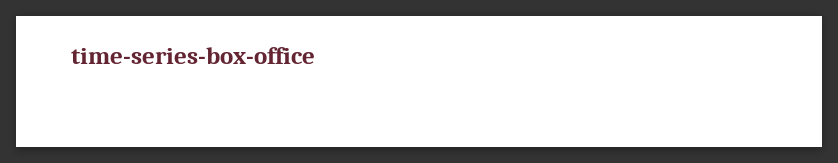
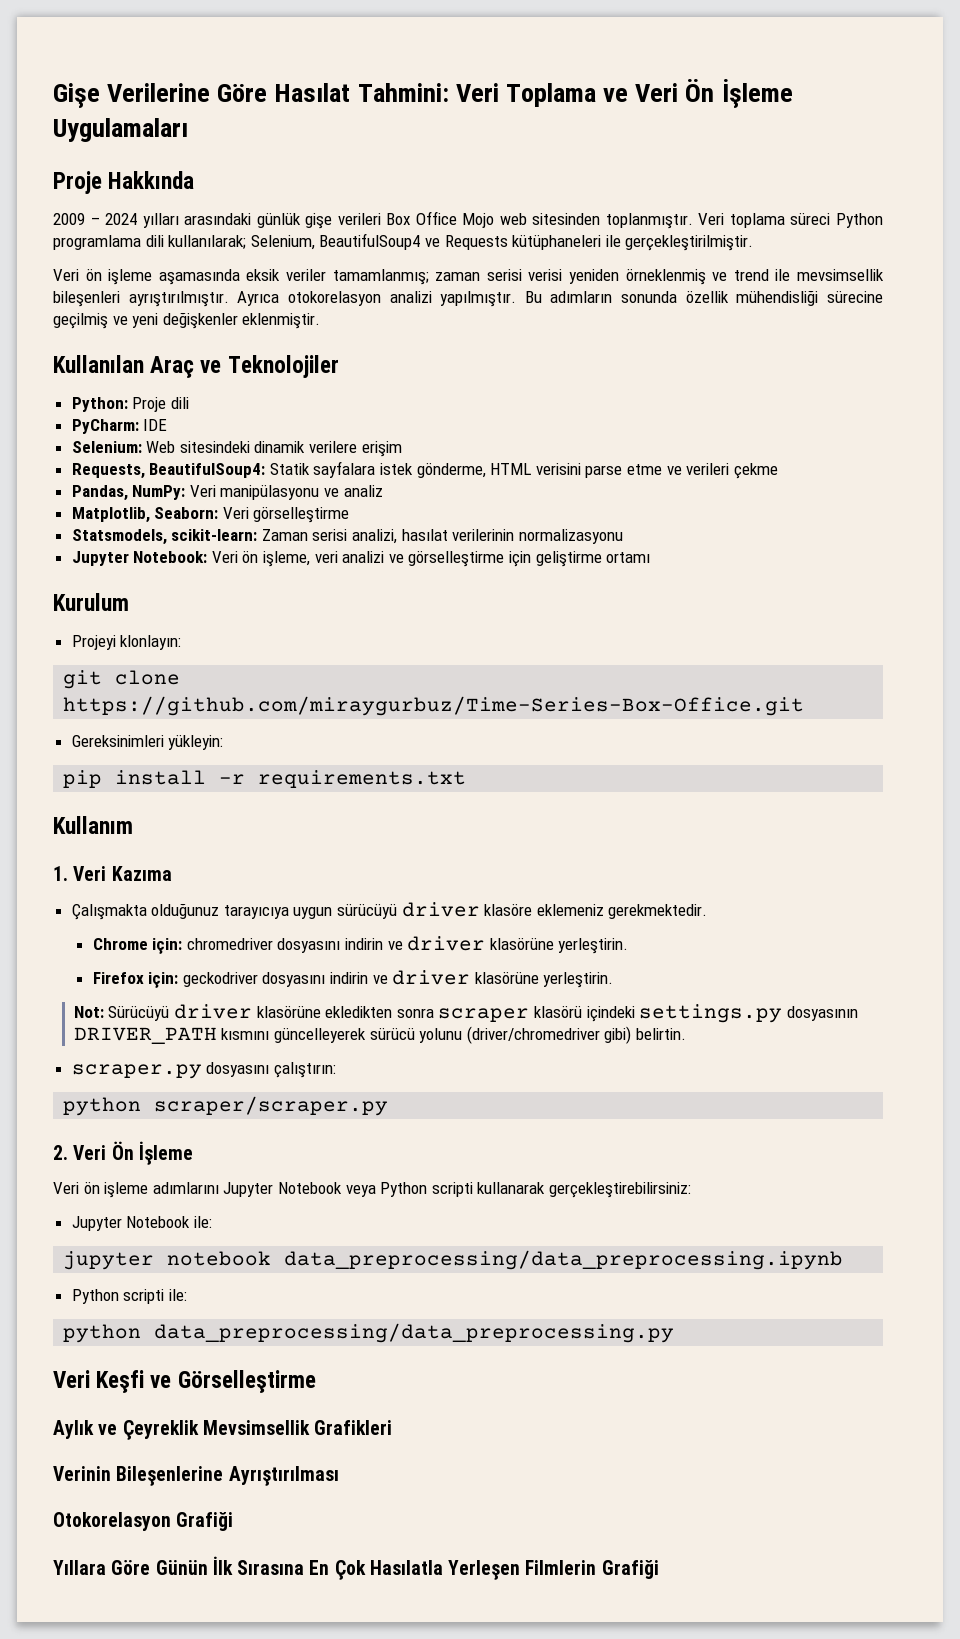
[71,47,315,64] time-series-box-office -> [53,79,793,108] [53,118,188,142] [53,171,195,194] [53,211,883,229] [53,233,754,251] [53,269,885,285] [53,290,883,307] [53,312,321,329] [53,355,339,378] [71,397,189,412] [71,419,168,434] [71,441,402,457] [71,461,778,479] [71,485,383,501] [71,507,350,523] [71,529,623,545] [71,551,651,567] [53,593,129,611] [71,635,182,650] [63,670,181,689] [63,696,805,716] [71,735,224,750] [63,770,467,788] [53,816,133,834] [53,866,172,881] [71,902,708,920] [92,936,629,954] [92,970,614,988] [73,1004,858,1023] [73,1026,687,1044] [71,1062,336,1079] [63,1096,389,1116] [53,1141,193,1165] [53,1182,691,1198] [71,1216,212,1231] [63,1250,844,1270] [71,1289,187,1304] [63,1323,675,1343] [53,1370,316,1393] [53,1420,393,1440] [53,1466,339,1486] [53,1512,234,1531] [53,1556,659,1580] Gişe Verilerine Göre Hasılat Tahmini: Veri Toplama ve Veri Ön İşleme Uygulamaları // Proje Hakkında // 2009 – 2024 yılları arasındaki günlük gişe verileri Box Office Mojo web sitesinden toplanmıştır. Veri toplama süreci Python programlama dili kullanılarak; Selenium, BeautifulSoup4 ve Requests kütüphaneleri ile gerçekleştirilmiştir. // Veri ön işleme aşamasında eksik veriler tamamlanmış; zaman serisi verisi yeniden örneklenmiş ve trend ile mevsimsellik bileşenleri ayrıştırılmıştır. Ayrıca otokorelasyon analizi yapılmıştır. Bu adımların sonunda özellik mühendisliği sürecine geçilmiş ve yeni değişkenler eklenmiştir. // Kullanılan Araç ve Teknolojiler // Python: Proje dili // PyCharm: IDE // Selenium: Web sitesindeki dinamik verilere erişim // Requests, BeautifulSoup4: Statik sayfalara istek gönderme, HTML verisini parse etme ve verileri çekme // Pandas, NumPy: Veri manipülasyonu ve analiz // Matplotlib, Seaborn: Veri görselleştirme // Statsmodels, scikit-learn: Zaman serisi analizi, hasılat verilerinin normalizasyonu // Jupyter Notebook: Veri ön işleme, veri analizi ve görselleştirme için geliştirme ortamı // Kurulum // Projeyi klonlayın: // git clone https://github.com/miraygurbuz/Time-Series-Box-Office.git // Gereksinimleri yükleyin: // pip install -r requirements.txt // Kullanım // 1. Veri Kazıma // Çalışmakta olduğunuz tarayıcıya uygun sürücüyü driver klasöre eklemeniz gerekmektedir. // Chrome için: chromedriver dosyasını indirin ve driver klasörüne yerleştirin. // Firefox için: geckodriver dosyasını indirin ve driver klasörüne yerleştirin. // Not: Sürücüyü driver klasörüne ekledikten sonra scraper klasörü içindeki settings.py dosyasının DRIVER_PATH kısmını güncelleyerek sürücü yolunu (driver/chromedriver gibi) belirtin. // scraper.py dosyasını çalıştırın: // python scraper/scraper.py // 2. Veri Ön İşleme // Veri ön işleme adımlarını Jupyter Notebook veya Python scripti kullanarak gerçekleştirebilirsiniz: // Jupyter Notebook ile: // jupyter notebook data_preprocessing/data_preprocessing.ipynb // Python scripti ile: // python data_preprocessing/data_preprocessing.py // Veri Keşfi ve Görselleştirme // Aylık ve Çeyreklik Mevsimsellik Grafikleri // Verinin Bileşenlerine Ayrıştırılması // Otokorelasyon Grafiği // Yıllara Göre Günün İlk Sırasına En Çok Hasılatla Yerleşen Filmlerin Grafiği

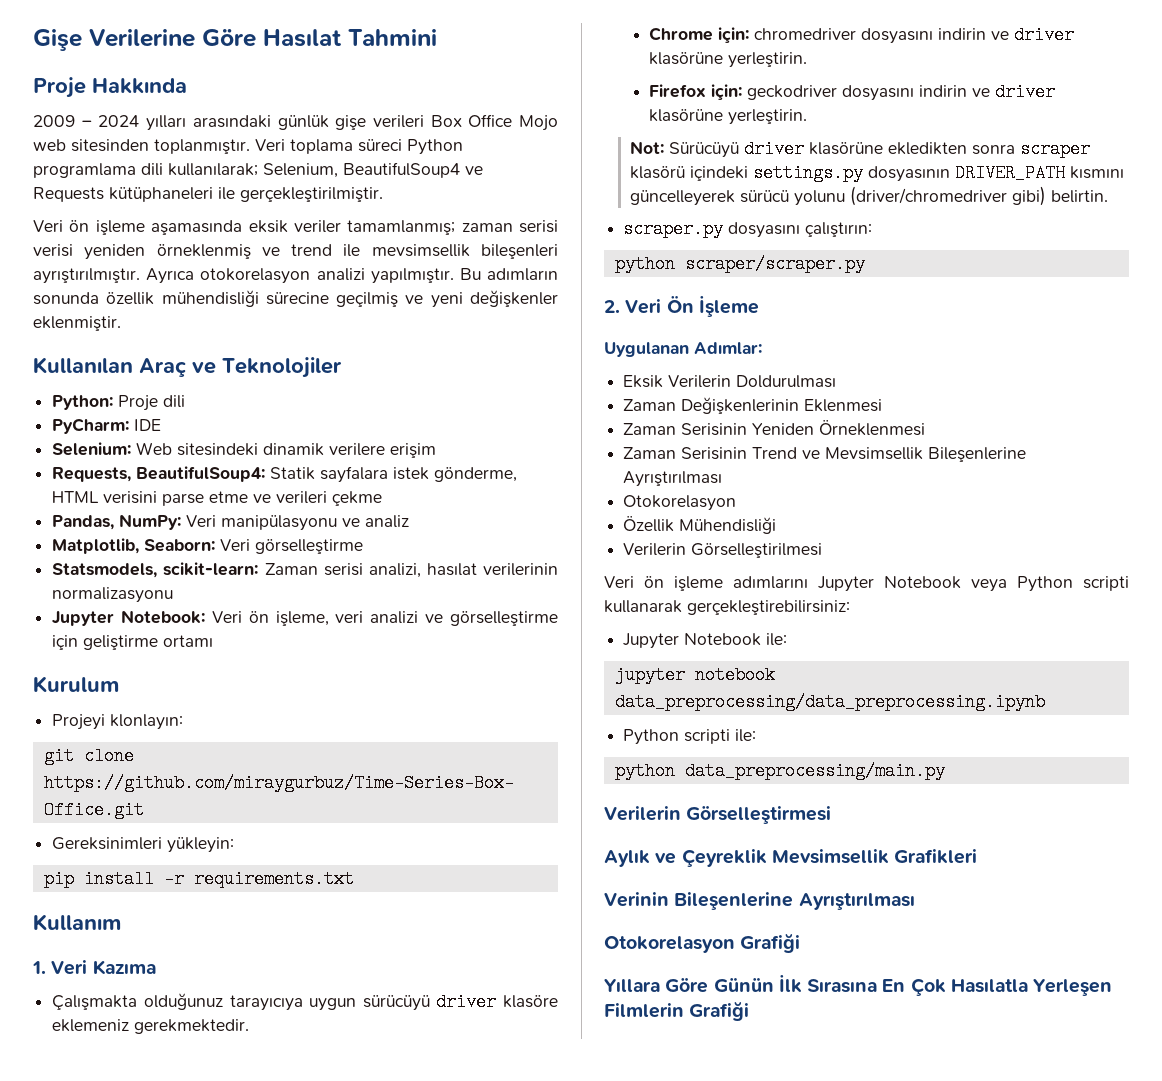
[357,79,793,108] [53,118,188,142] Tahmini: Veri Toplama ve Veri Ön İşleme Uygulamaları -> [348,29,437,46] Tahmini
(193, 1153) none -> [604,342,762,357] [623,375,837,388] [623,397,883,414] [623,420,926,436] [623,447,1027,462] [623,471,723,487] [623,495,737,511] [623,516,777,534] [623,543,823,558] // Uygulanan Adımlar: // Eksik Verilerin Doldurulması // Zaman Değişkenlerinin Eklenmesi // Zaman Serisinin Yeniden Örneklenmesi // Zaman Serisinin Trend ve Mevsimsellik Bileşenlerine Ayrıştırılması // Otokorelasyon // Özellik Mühendisliği // Verilerin Görselleştirilmesi
[154,1323,675,1343] [53,1370,316,1393] data_preprocessing/data_preprocessing.py // Veri Keşfi ve Görselleştirme -> [684,762,945,780] [604,806,832,824] data_preprocessing/main.py // Verilerin Görselleştirmesi

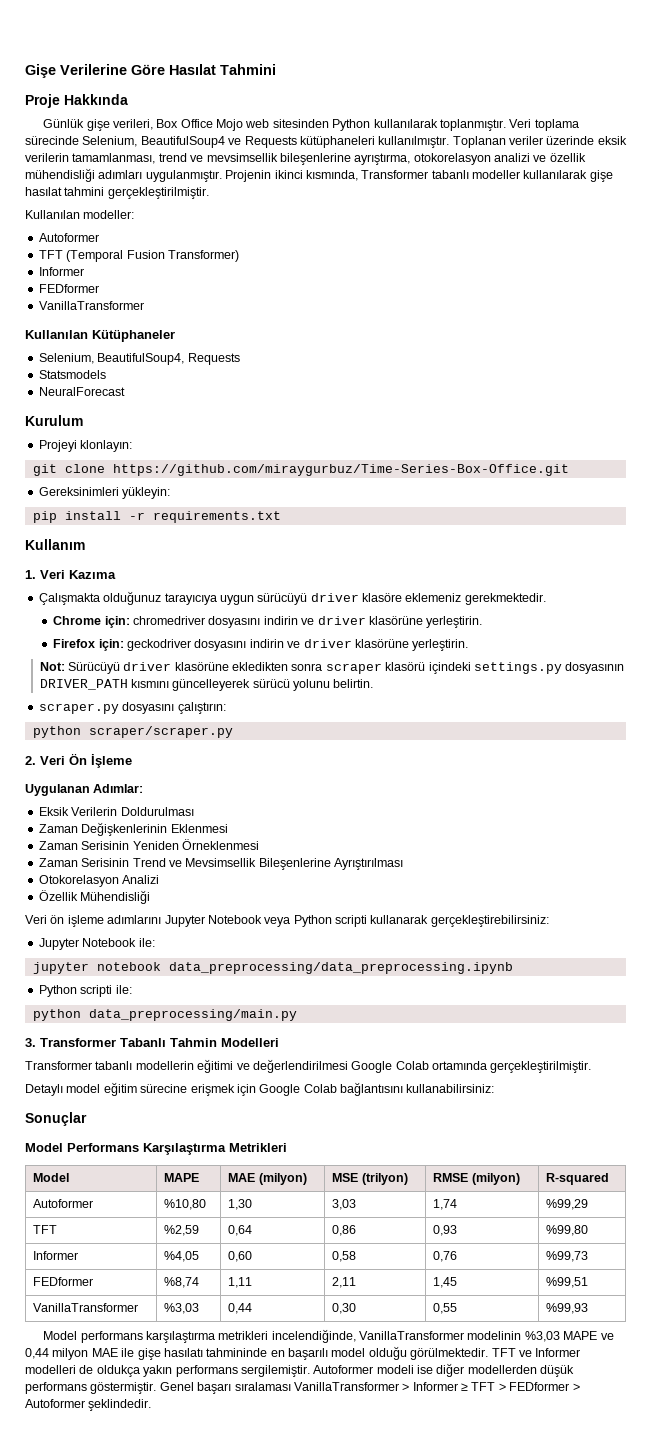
[33,115,424,131] 2009 – 2024 yılları arasındaki günlük gişe verileri -> [43,119,153,131] Günlük gişe verileri,
(149, 145) none -> [332,119,438,131] Python kullanılarak
[358,139,463,155] [33,163,258,178] süreci Python programlama dili kullanılarak; -> [25,136,79,145] sürecinde
[218,187,383,202] [33,220,558,235] [33,244,558,260] [33,268,559,284] [33,290,558,308] [33,316,121,331] [33,357,342,378] [52,395,186,411] [52,418,162,434] [52,442,437,458] [52,466,518,483] [52,491,383,506] [52,514,410,531] [52,538,364,554] [52,562,558,578] [52,587,174,603] [52,610,558,626] [52,635,214,650] ile gerçekleştirilmiştir. // Veri ön işleme aşamasında eksik veriler tamamlanmış; zaman serisi verisi yeniden örneklenmiş ve trend ile mevsimsellik bileşenleri ayrıştırılmıştır. Ayrıca otokorelasyon analizi yapılmıştır. Bu adımların sonunda özellik mühendisliği sürecine geçilmiş ve yeni değişkenler eklenmiştir. // Kullanılan Araç ve Teknolojiler // Python: Proje dili // PyCharm: IDE // Selenium: Web sitesindeki dinamik verilere erişim // Requests, BeautifulSoup4: Statik sayfalara istek gönderme, HTML verisini parse etme ve verileri çekme // Pandas, NumPy: Veri manipülasyonu ve analiz // Matplotlib, Seaborn: Veri görselleştirme // Statsmodels, scikit-learn: Zaman serisi analizi, hasılat verilerinin normalizasyonu // Jupyter Notebook: Veri ön işleme, veri analizi ve görselleştirme için geliştirme ortamı -> [378,136,627,148] [25,153,586,165] [25,168,613,182] [25,187,209,199] [25,210,135,219] [38,233,99,242] [38,250,239,262] [38,267,84,276] [38,284,99,293] [38,301,144,310] [25,329,175,342] [38,353,240,365] [38,370,106,379] [38,387,125,396] kullanılmıştır. Toplanan veriler üzerinde eksik verilerin tamamlanması, trend ve mevsimsellik bileşenlerine ayrıştırma, otokorelasyon analizi ve özellik mühendisliği adımları uygulanmıştır. Projenin ikinci kısmında, Transformer tabanlı modeller kullanılarak gişe hasılat tahmini gerçekleştirilmiştir. // Kullanılan modeller: // Autoformer // TFT (Temporal Fusion Transformer) // Informer // FEDformer // VanillaTransformer // Kullanılan Kütüphaneler // Selenium, BeautifulSoup4, Requests // Statsmodels // NeuralForecast
[850,186,1047,206] (driver/chromedriver gibi) -> (331, 685) none
(737, 503) none -> [122,875,160,884] Analizi
[623,543,823,558] // Verilerin Görselleştirilmesi -> (151, 897) none
[604,806,832,824] [604,849,978,867] [604,892,915,910] [604,934,801,953] [604,975,1113,996] [604,1002,750,1021] Verilerin Görselleştirmesi // Aylık ve Çeyreklik Mevsimsellik Grafikleri // Verinin Bileşenlerine Ayrıştırılması // Otokorelasyon Grafiği // Yıllara Göre Günün İlk Sırasına En Çok Hasılatla Yerleşen Filmlerin Grafiği -> [25,1038,279,1047] [25,1059,592,1073] [25,1082,495,1096] [25,1112,87,1126] [25,1143,287,1155] [33,1173,70,1182] [164,1173,200,1182] [228,1173,307,1185] [332,1173,408,1185] [433,1173,520,1185] [546,1173,610,1185] [33,1199,94,1208] [164,1199,207,1210] [228,1199,253,1210] [332,1199,357,1210] [433,1199,458,1210] [546,1199,589,1210] [33,1225,58,1234] [164,1225,200,1236] [228,1225,253,1236] [332,1225,357,1236] [433,1225,458,1236] [546,1225,589,1236] [33,1251,79,1260] [164,1251,200,1262] [228,1251,253,1262] [332,1251,357,1262] [433,1251,458,1262] [546,1251,589,1262] [33,1277,94,1286] [164,1277,200,1288] [228,1277,253,1288] [332,1277,357,1288] [433,1277,458,1288] [546,1277,589,1288] [33,1303,139,1312] [164,1303,200,1314] [228,1303,253,1314] [332,1303,357,1314] [433,1303,458,1314] [546,1303,589,1314] [43,1329,614,1343] [25,1346,581,1360] [25,1363,575,1377] [25,1382,580,1394] [25,1399,152,1411] 3. Transformer Tabanlı Tahmin Modelleri // Transformer tabanlı modellerin eğitimi ve değerlendirilmesi Google Colab ortamında gerçekleştirilmiştir. // Detaylı model eğitim sürecine erişmek için Google Colab bağlantısını kullanabilirsiniz: // Sonuçlar // Model Performans Karşılaştırma Metrikleri // Model | MAPE | MAE (milyon) | MSE (trilyon) | RMSE (milyon) | R-squared // Autoformer | %10,80 | 1,30 | 3,03 | 1,74 | %99,29 // TFT | %2,59 | 0,64 | 0,86 | 0,93 | %99,80 // Informer | %4,05 | 0,60 | 0,58 | 0,76 | %99,73 // FEDformer | %8,74 | 1,11 | 2,11 | 1,45 | %99,51 // VanillaTransformer | %3,03 | 0,44 | 0,30 | 0,55 | %99,93 // Model performans karşılaştırma metrikleri incelendiğinde, VanillaTransformer modelinin %3,03 MAPE ve 0,44 milyon MAE ile gişe hasılatı tahmininde en başarılı model olduğu görülmektedir. TFT ve Informer modelleri de oldukça yakın performans sergilemiştir. Autoformer modeli ise diğer modellerden düşük performans göstermiştir. Genel başarı sıralaması VanillaTransformer > Informer ≥ TFT > FEDformer > Autoformer şeklindedir.

